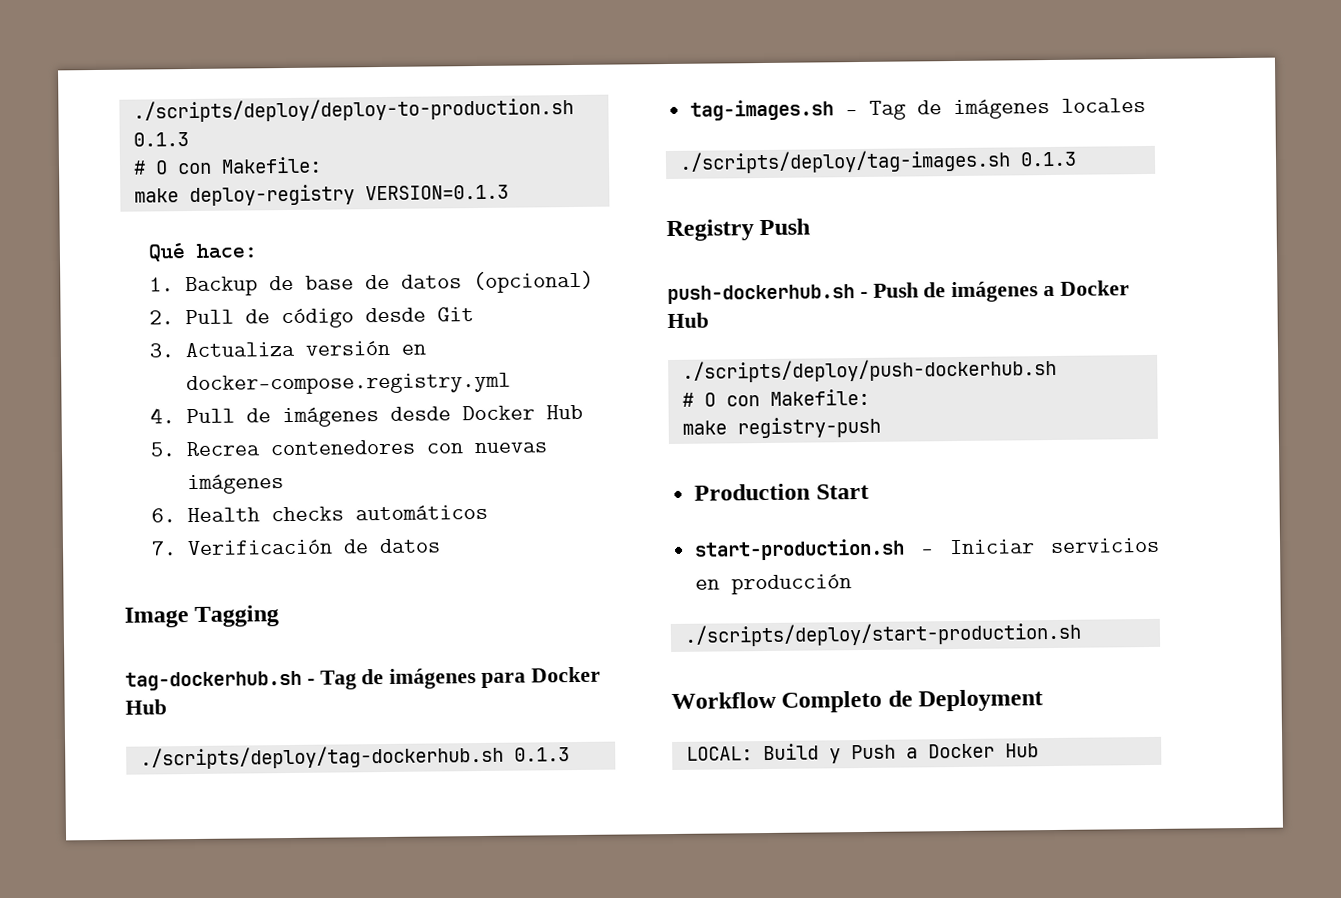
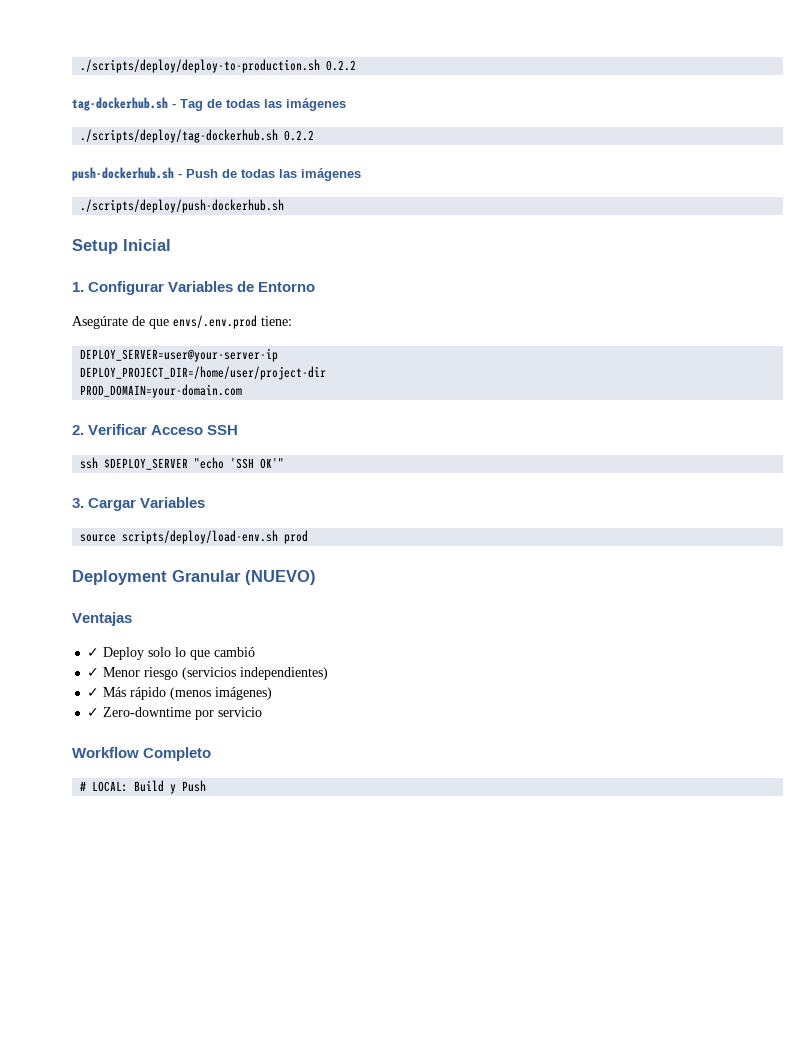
[132,132,189,147] [132,156,322,175] [133,184,509,207] [148,243,258,262] [149,270,594,297] [149,307,474,329] [149,340,426,358] [185,372,511,396] [150,404,583,428] [150,439,548,457] [186,474,284,495] [151,504,488,523] [151,538,441,556] [124,605,280,628] 0.1.3 // # O con Makefile: // make deploy-registry VERSION=0.1.3 // Qué hace: // 1. Backup de base de datos (opcional) // 2. Pull de código desde Git // 3. Actualiza versión en docker-compose.registry.yml // 4. Pull de imágenes desde Docker Hub // 5. Recrea contenedores con nuevas imágenes // 6. Health checks automáticos // 7. Verificación de datos // Image Tagging -> [326,60,357,71] 0.2.2
[389,666,601,689] [125,699,167,715] [139,744,570,770] [690,97,1147,121] [678,149,1077,174] [666,218,811,242] imágenes para Docker Hub // ./scripts/deploy/tag-dockerhub.sh 0.1.3 // tag-images.sh - Tag de imágenes locales // ./scripts/deploy/tag-images.sh 0.1.3 // Registry Push -> [226,98,346,111] [80,129,315,143] todas las imágenes // ./scripts/deploy/tag-dockerhub.sh 0.2.2
[951,280,1130,303] [667,312,709,329] [681,357,1057,383] [681,388,870,407] [681,416,881,439] [694,483,869,501] [694,537,1160,561] [695,574,853,595] [683,621,1082,647] imágenes a Docker Hub // ./scripts/deploy/push-dockerhub.sh // # O con Makefile: // make registry-push // Production Start // start-production.sh - Iniciar servicios en producción // ./scripts/deploy/start-production.sh -> [241,168,361,181] [80,199,285,213] [72,239,171,254] [72,281,316,295] [72,315,292,329] [80,348,279,362] [80,366,327,380] [80,384,243,398] [72,424,239,435] [80,457,285,470] [72,497,206,511] [80,530,309,544] [72,570,316,585] [72,612,132,626] [87,647,256,660] [87,667,329,680] [87,687,273,700] [87,707,263,720] todas las imágenes // ./scripts/deploy/push-dockerhub.sh // Setup Inicial // 1. Configurar Variables de Entorno // Asegúrate de que envs/.env.prod tiene: // DEPLOY_SERVER=user@your-server-ip // DEPLOY_PROJECT_DIR=/home/user/project-dir // PROD_DOMAIN=your-domain.com // 2. Verificar Acceso SSH // ssh $DEPLOY_SERVER "echo 'SSH OK'" // 3. Cargar Variables // source scripts/deploy/load-env.sh prod // Deployment Granular (NUEVO) // Ventajas // ✓ Deploy solo lo que cambió // ✓ Menor riesgo (servicios independientes) // ✓ Más rápido (menos imágenes) // ✓ Zero-downtime por servicio
[887,689,1044,712] de Deployment // -> [80,781,87,791] // #
[905,743,1039,759] a Docker Hub -> (207, 786) none

